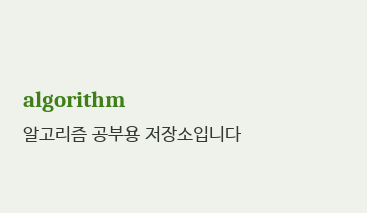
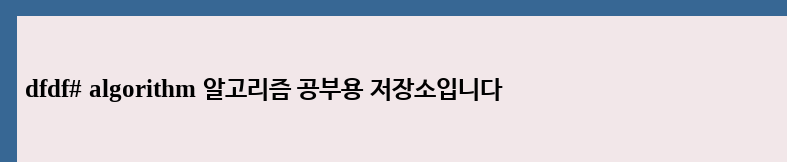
(23, 101) none -> [25,79,82,97] dfdf#
(126, 101) // -> (196, 90) none

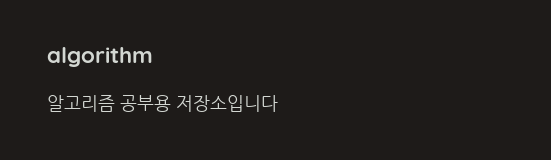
[25,79,82,97] dfdf# -> (47, 57) none
(196, 90) none -> (153, 57) //

